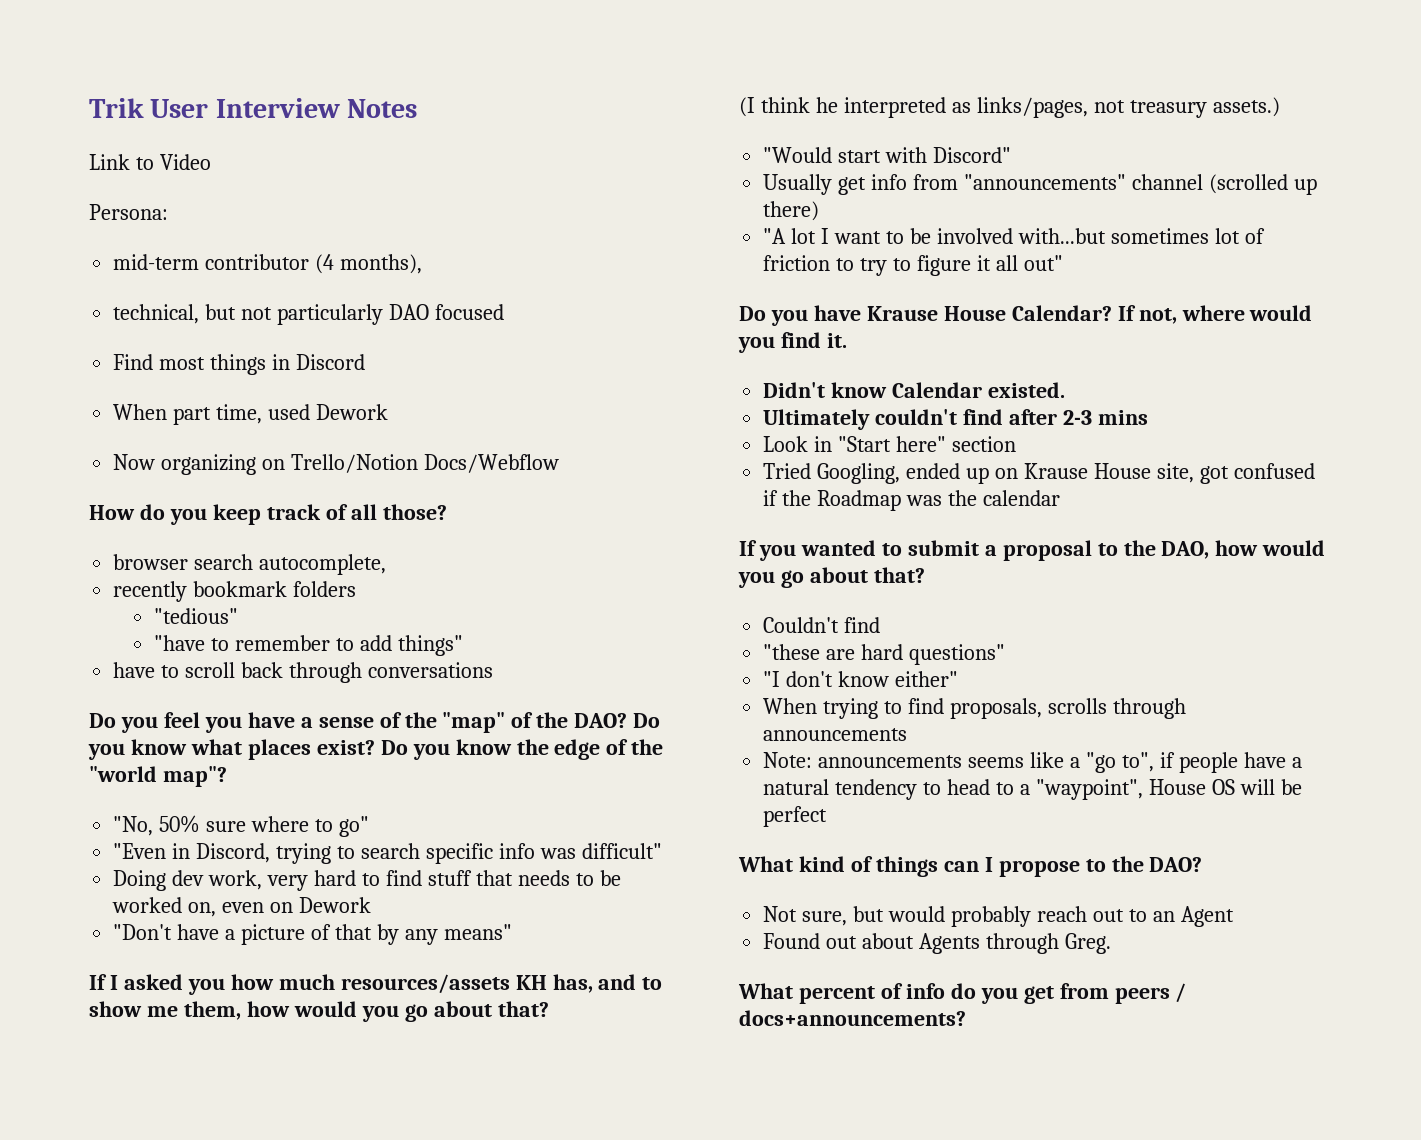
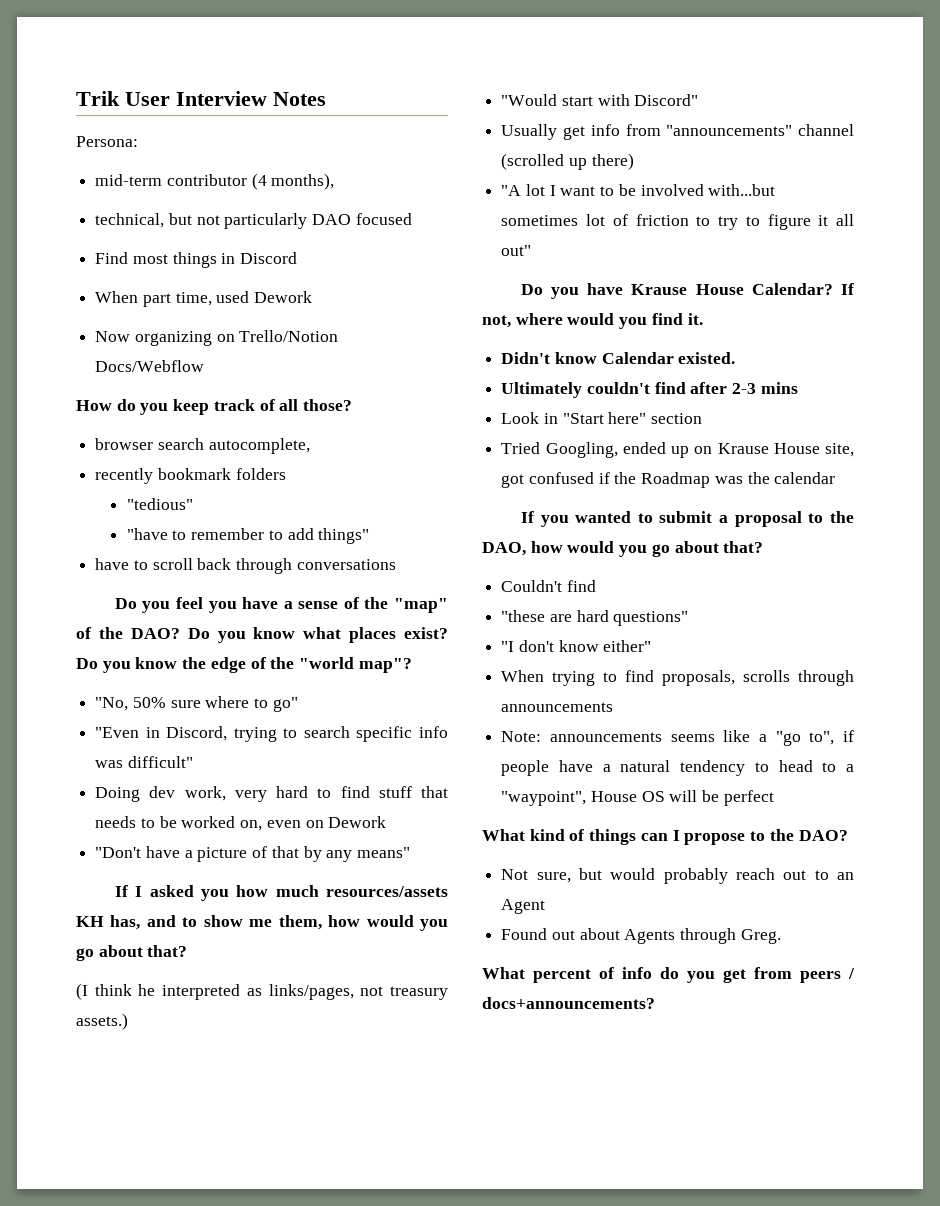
[89,154,211,170] // Link to Video -> (326, 99) none

